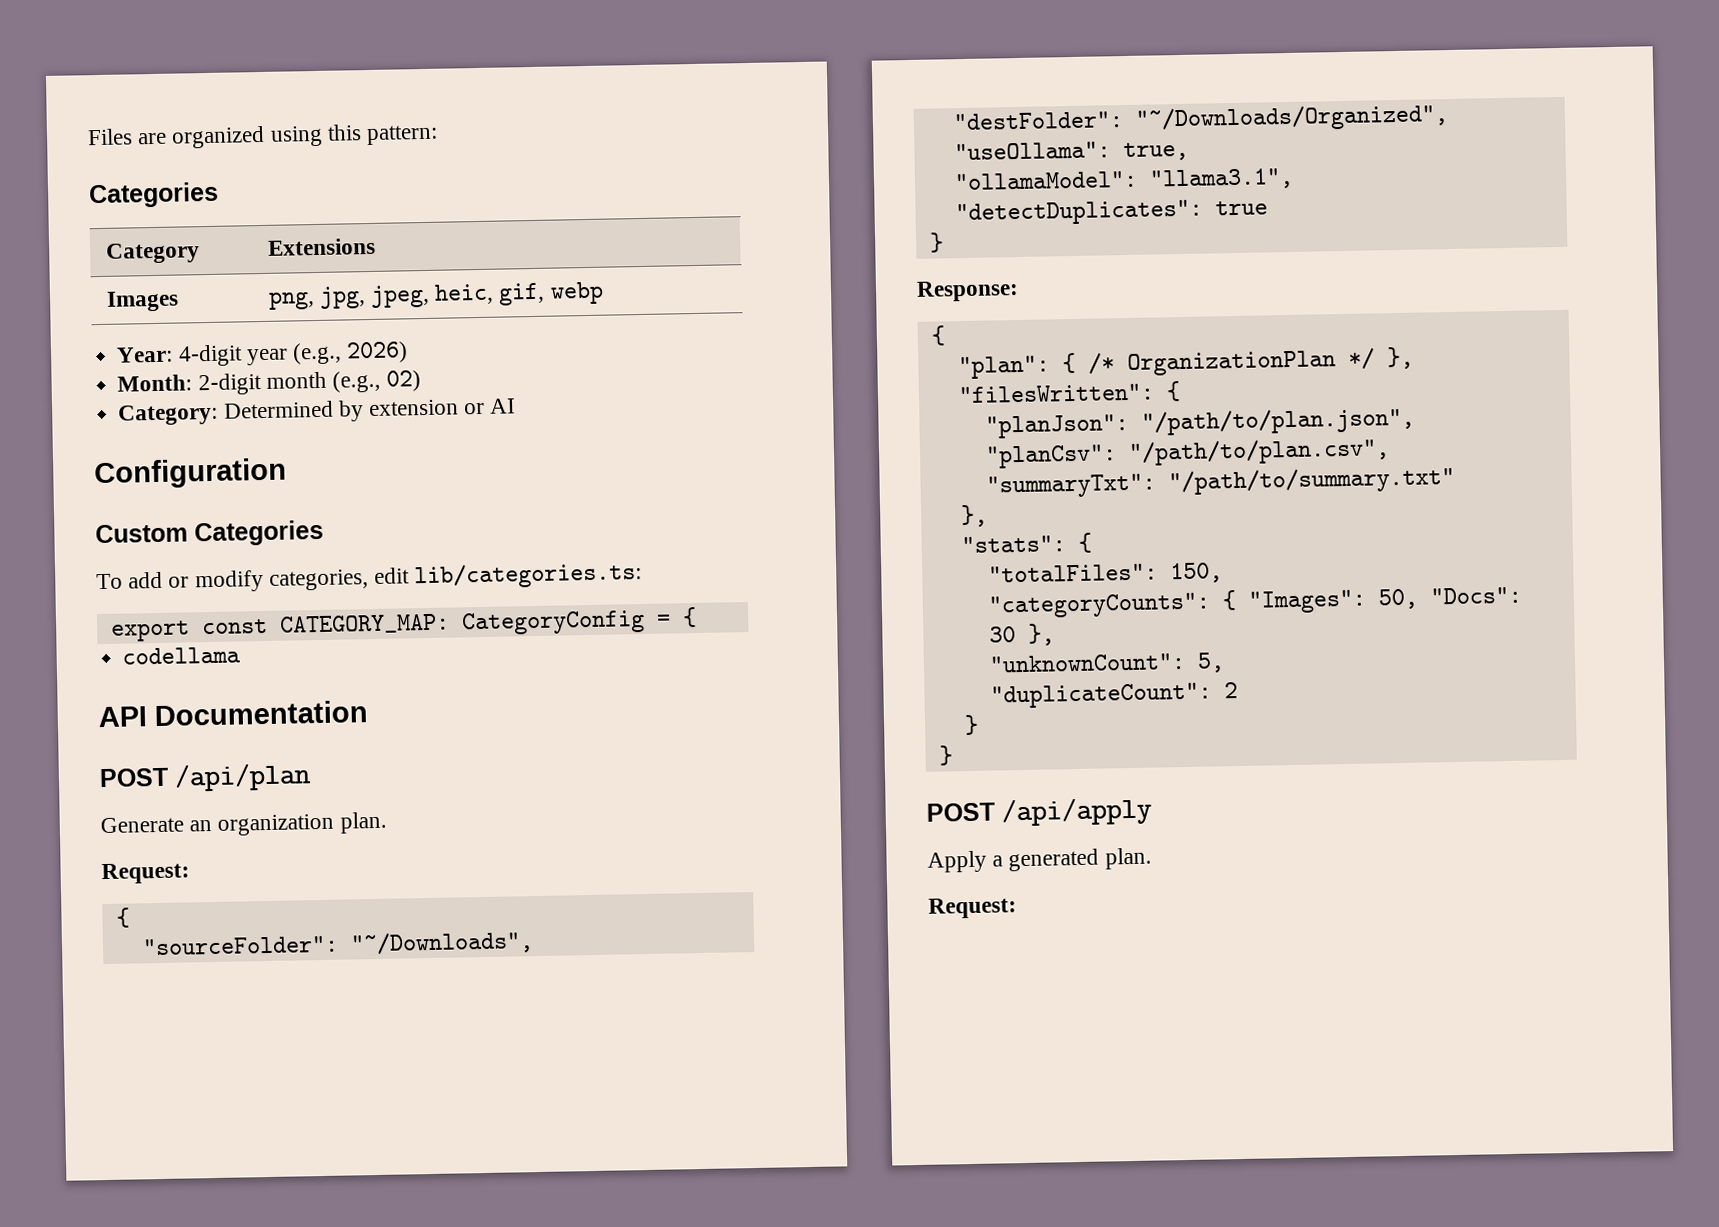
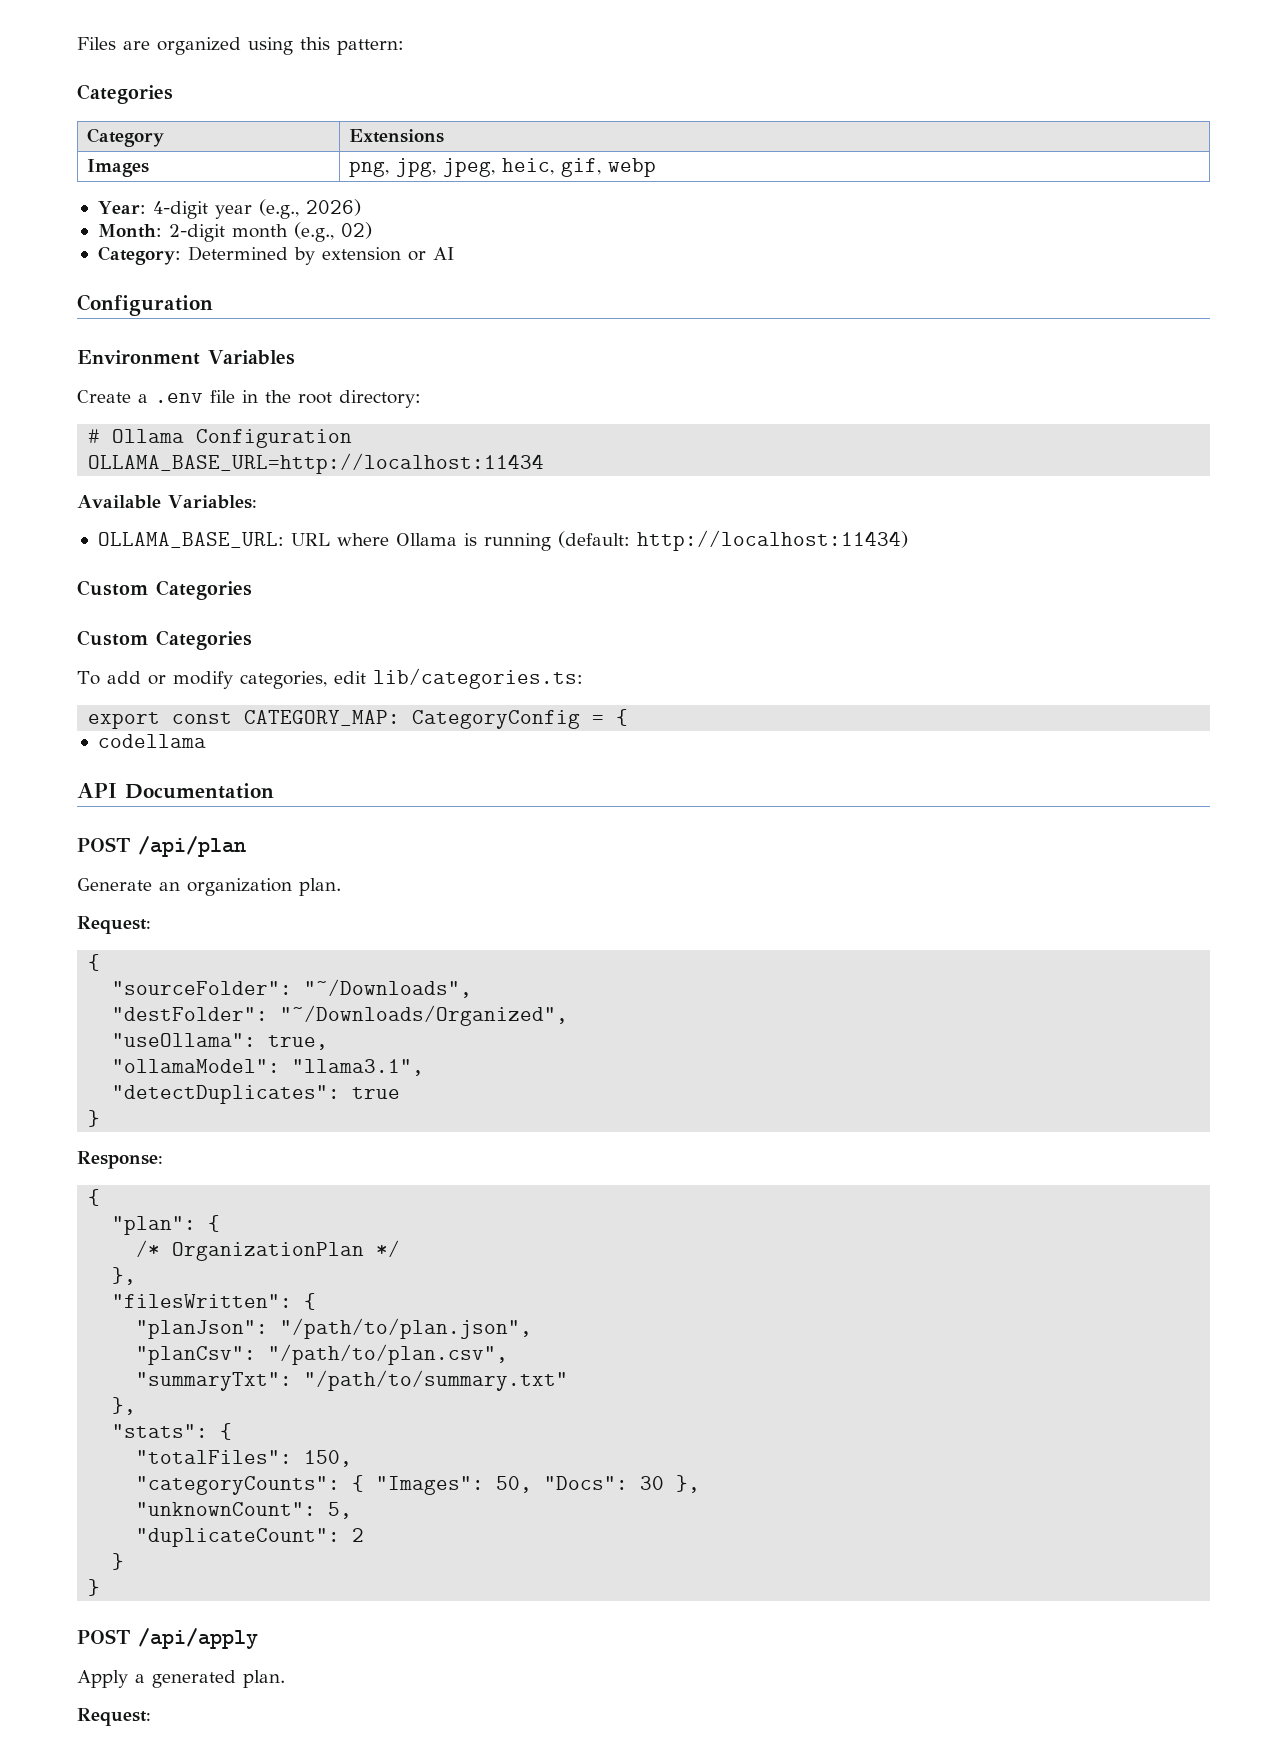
(287, 473) none -> [77,350,295,365] [77,390,421,408] [88,429,353,448] [88,453,545,474] [77,495,257,509] [97,530,908,551] [77,580,252,600] // Environment Variables // Create a .env file in the root directory: // # Ollama Configuration // OLLAMA_BASE_URL=http://localhost:11434 // Available Variables: // OLLAMA_BASE_URL: URL where Ollama is running (default: http://localhost:11434) // Custom Categories
(1076, 363) none -> (221, 1223) //
(1375, 358) none -> (401, 1248) //

